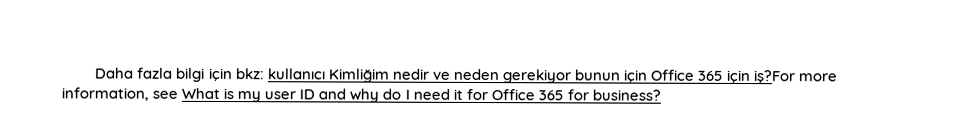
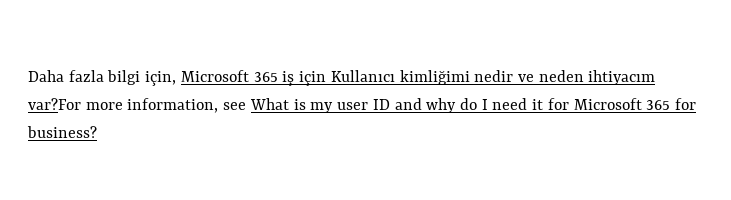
[207,67,796,84] için bkz: kullanıcı Kimliğim nedir ve neden gerekiyor bunun için Office 365 için iş?For -> [145,70,656,86] [28,98,81,110] için, Microsoft 365 iş için Kullanıcı kimliğimi nedir ve neden ihtiyacım var?For
[490,89,535,101] Office -> [573,98,642,110] Microsoft

